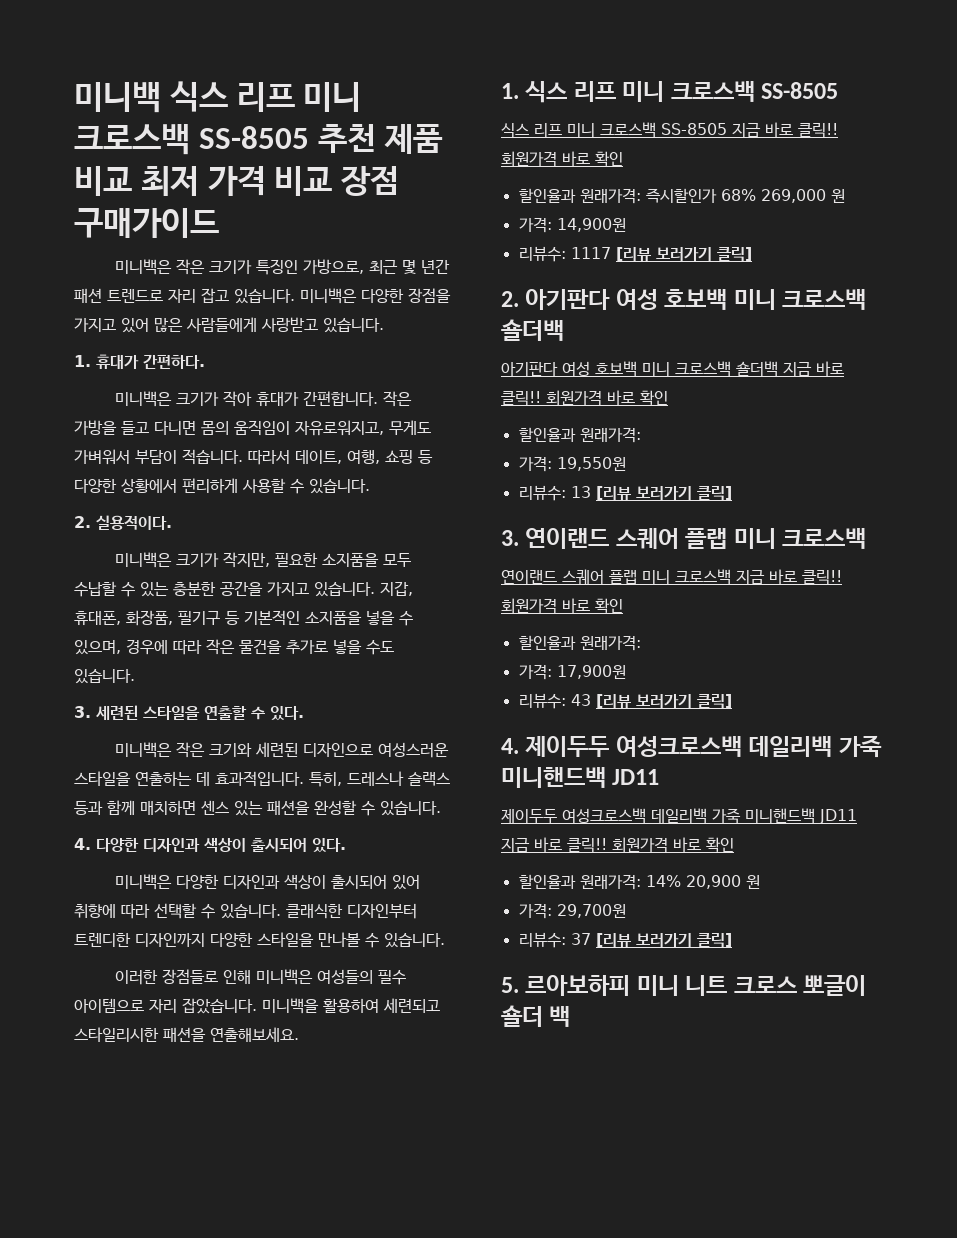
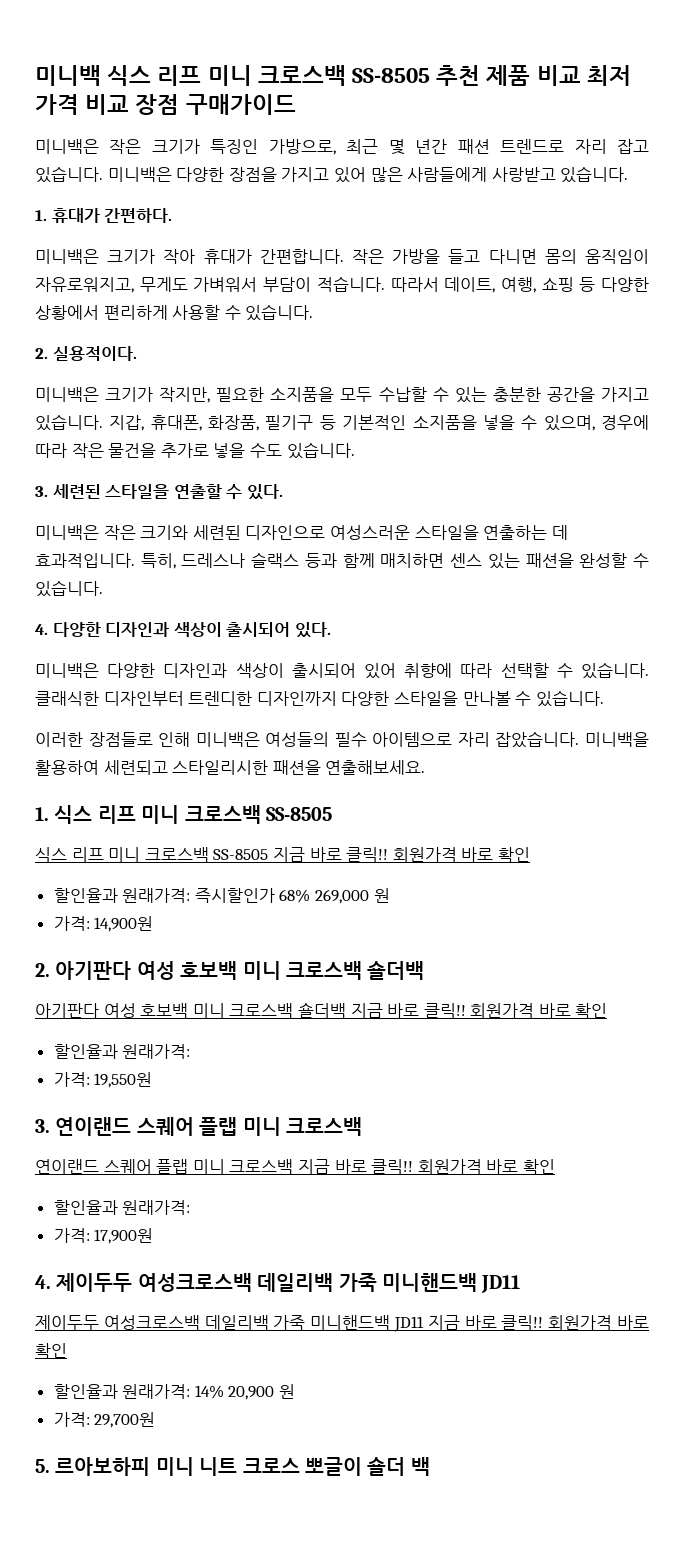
[518,246,752,262] // 리뷰수: 1117 [리뷰 보러가기 클릭] -> (154, 924) none
[518,485,732,501] // 리뷰수: 13 [리뷰 보러가기 클릭] -> (153, 1080) none
[518,693,732,709] // 리뷰수: 43 [리뷰 보러가기 클릭] -> (154, 1236) none
[518,932,732,948] // 리뷰수: 37 [리뷰 보러가기 클릭] -> (156, 1420) none

